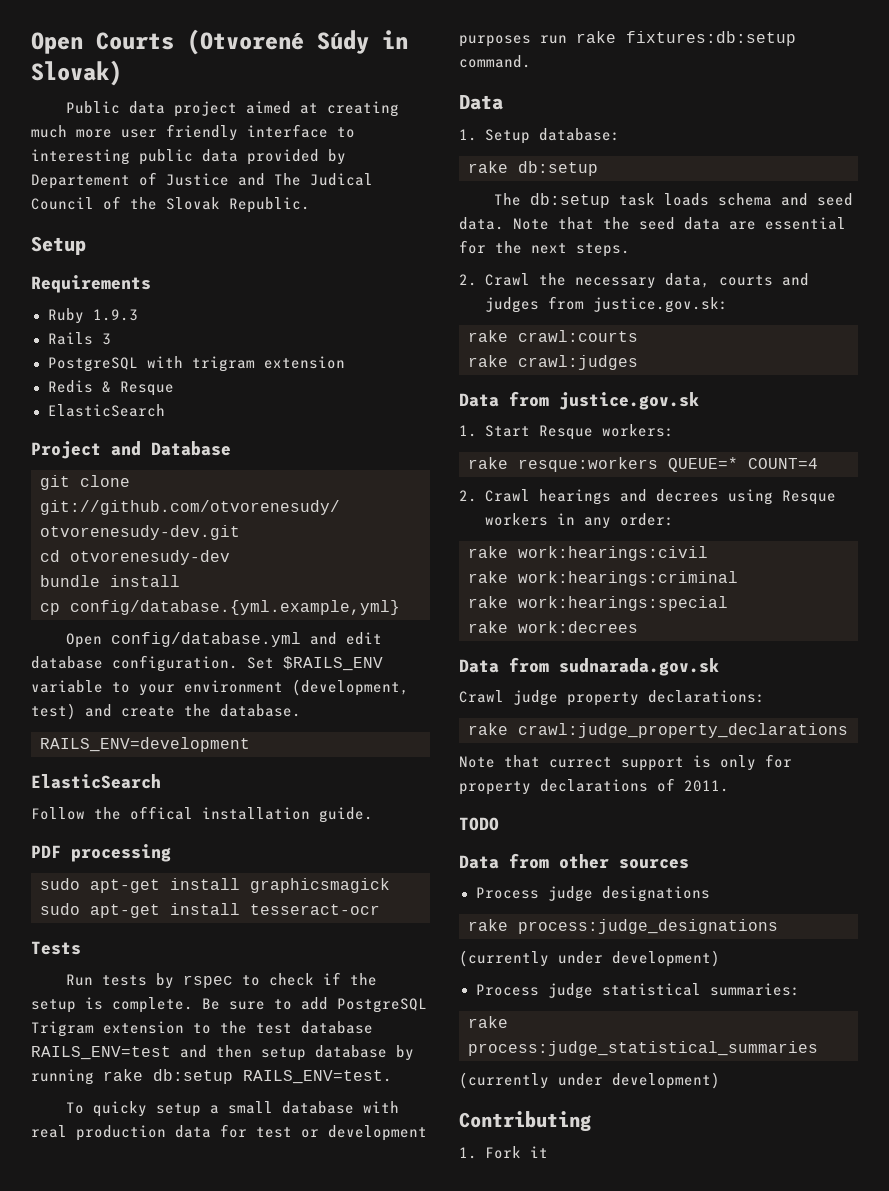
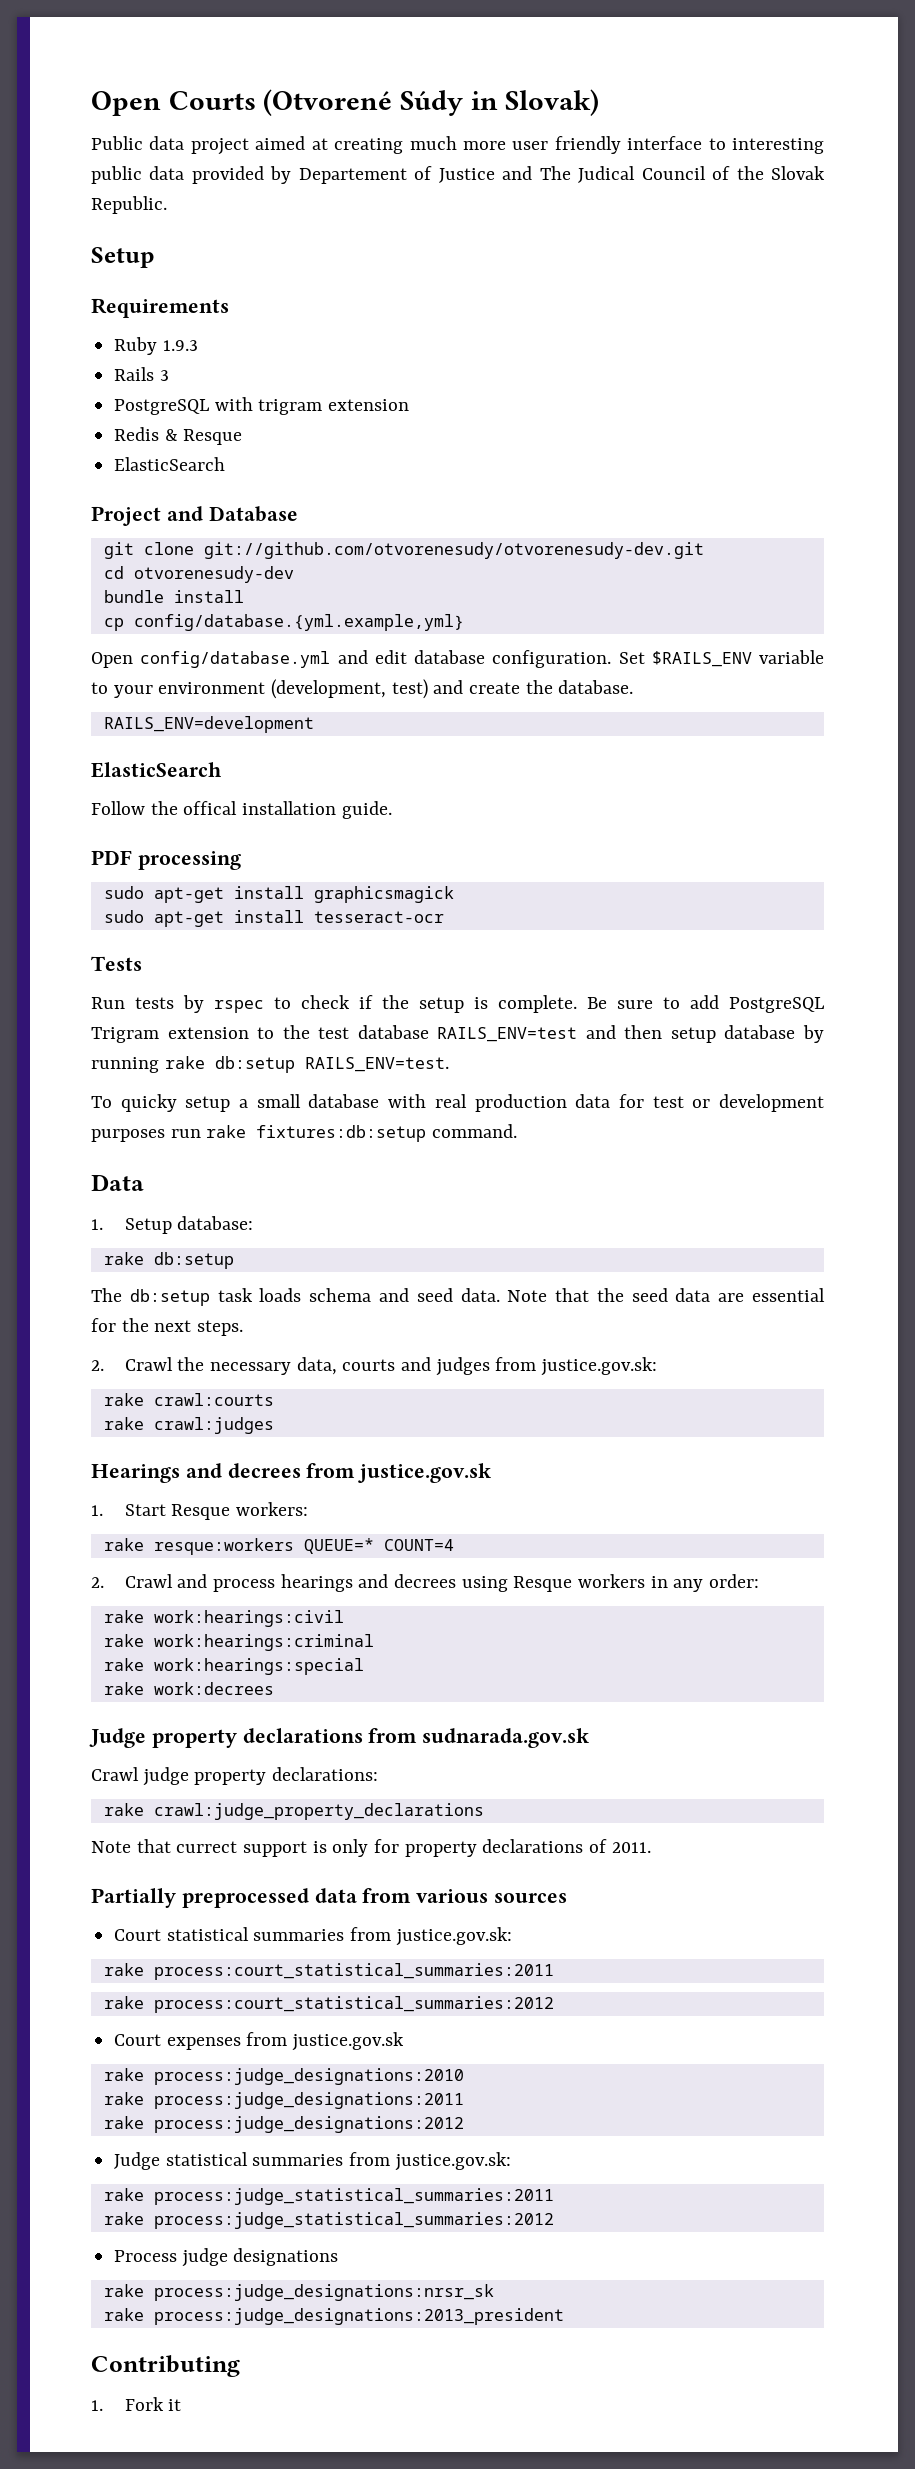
[459,393,499,407] Data -> [91,1463,301,1483] Hearings and decrees
(530, 495) none -> [177,1574,275,1592] and process
[459,659,499,673] Data -> [89,1728,363,1748] Judge property declarations
[459,817,499,831] [459,853,689,869] [475,886,710,902] [468,919,778,934] [459,950,720,967] [475,983,800,999] [468,1016,508,1028] [468,1041,818,1056] [459,1072,720,1089] TODO // Data from other sources // Process judge designations // rake process:judge_designations // (currently under development) // Process judge statistical summaries: // rake process:judge_statistical_summaries // (currently under development) -> [91,1888,568,1908] [114,1927,512,1946] [103,1963,554,1980] [103,1996,554,2013] [114,2032,405,2051] [103,2068,464,2085] [103,2092,464,2109] [103,2116,464,2133] [114,2152,511,2171] [103,2188,554,2205] [103,2212,554,2229] [114,2248,339,2267] [103,2284,494,2301] [103,2308,564,2325] Partially preprocessed data from various sources // Court statistical summaries from justice.gov.sk: // rake process:court_statistical_summaries:2011 // rake process:court_statistical_summaries:2012 // Court expenses from justice.gov.sk // rake process:judge_designations:2010 // rake process:judge_designations:2011 // rake process:judge_designations:2012 // Judge statistical summaries from justice.gov.sk: // rake process:judge_statistical_summaries:2011 // rake process:judge_statistical_summaries:2012 // Process judge designations // rake process:judge_designations:nrsr_sk // rake process:judge_designations:2013_president

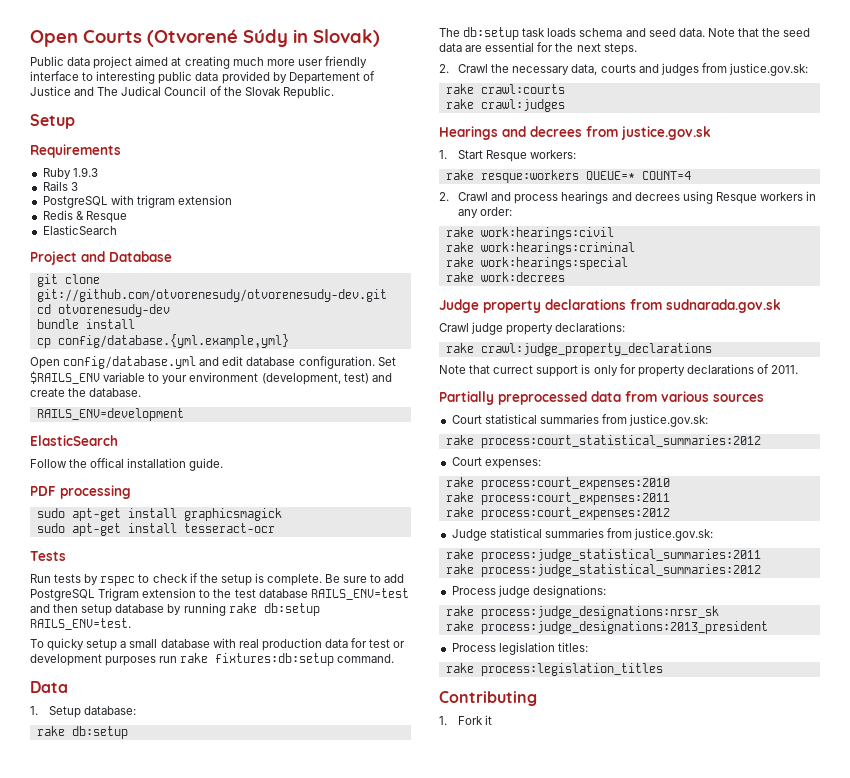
[103,1963,554,1980] // rake process:court_statistical_summaries:2011 -> (709, 420) none
[166,2032,405,2051] [103,2068,464,2085] [103,2092,464,2109] [103,2116,464,2133] expenses from justice.gov.sk // rake process:judge_designations:2010 // rake process:judge_designations:2011 // rake process:judge_designations:2012 -> [484,459,541,469] [445,477,670,490] [445,492,670,505] [445,507,670,520] expenses: // rake process:court_expenses:2010 // rake process:court_expenses:2011 // rake process:court_expenses:2012
[233,2248,339,2266] designations -> [532,585,606,598] designations:
(564, 2316) none -> [451,642,588,655] [445,663,663,676] // Process legislation titles: // rake process:legislation_titles

